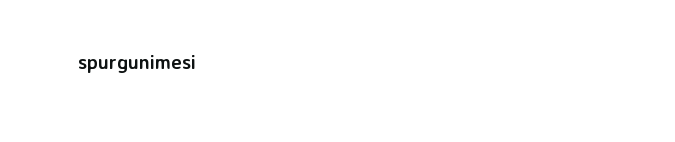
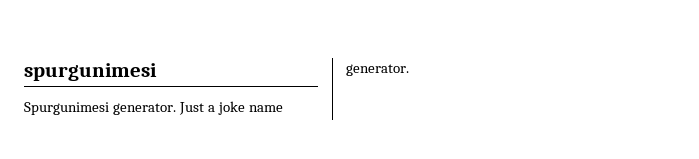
(196, 64) none -> [24,101,283,115] [346,64,409,76] // Spurgunimesi generator. Just a joke name generator.

